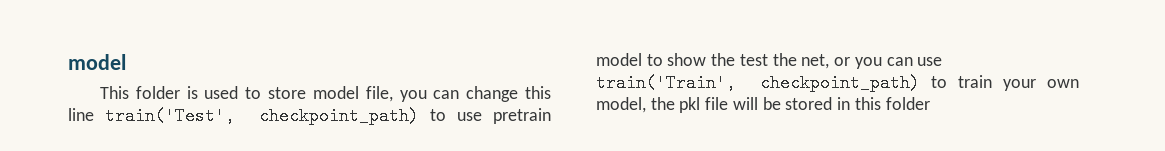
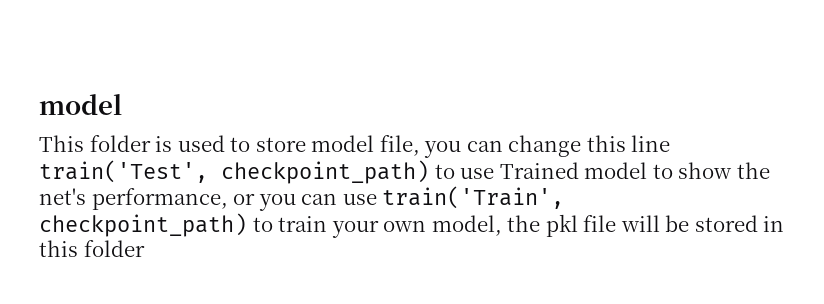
[493,108,551,124] pretrain -> [499,162,579,179] Trained
[739,53,830,69] test the net, -> [39,188,228,210] net's performance,

